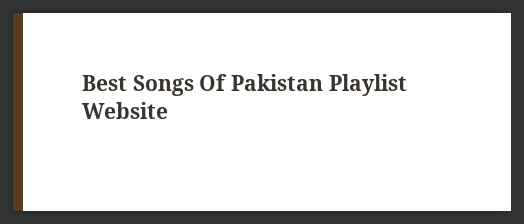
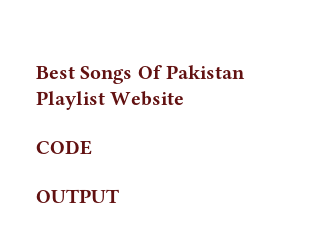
(168, 110) none -> [36,140,92,155] [36,189,119,203] // CODE // OUTPUT

